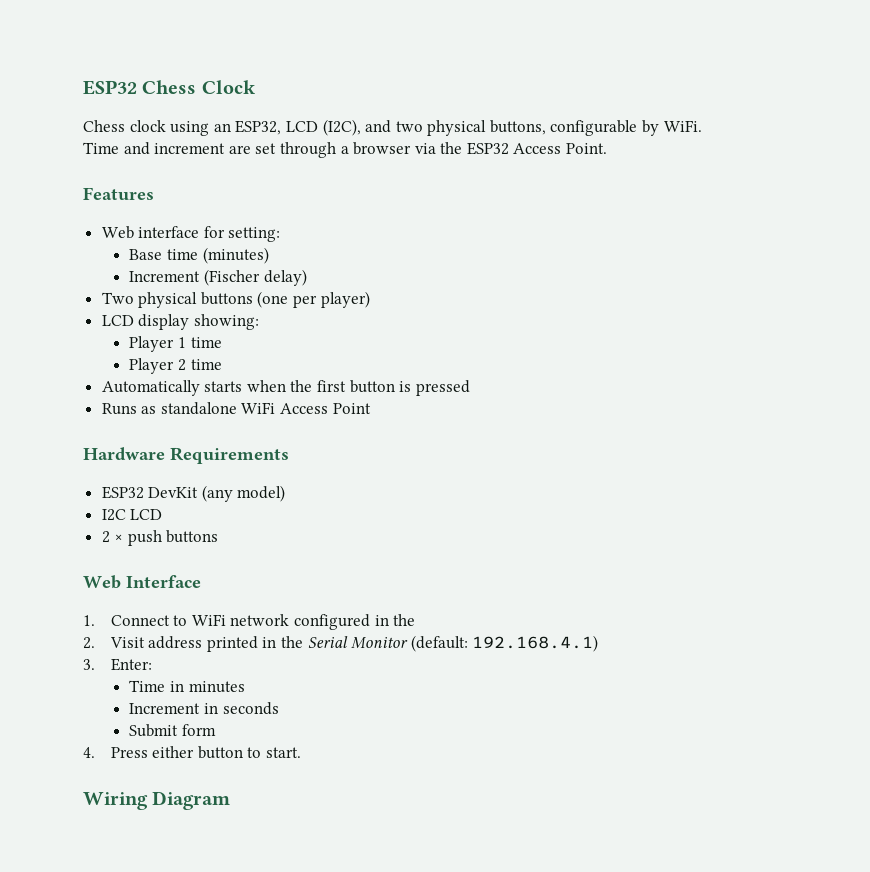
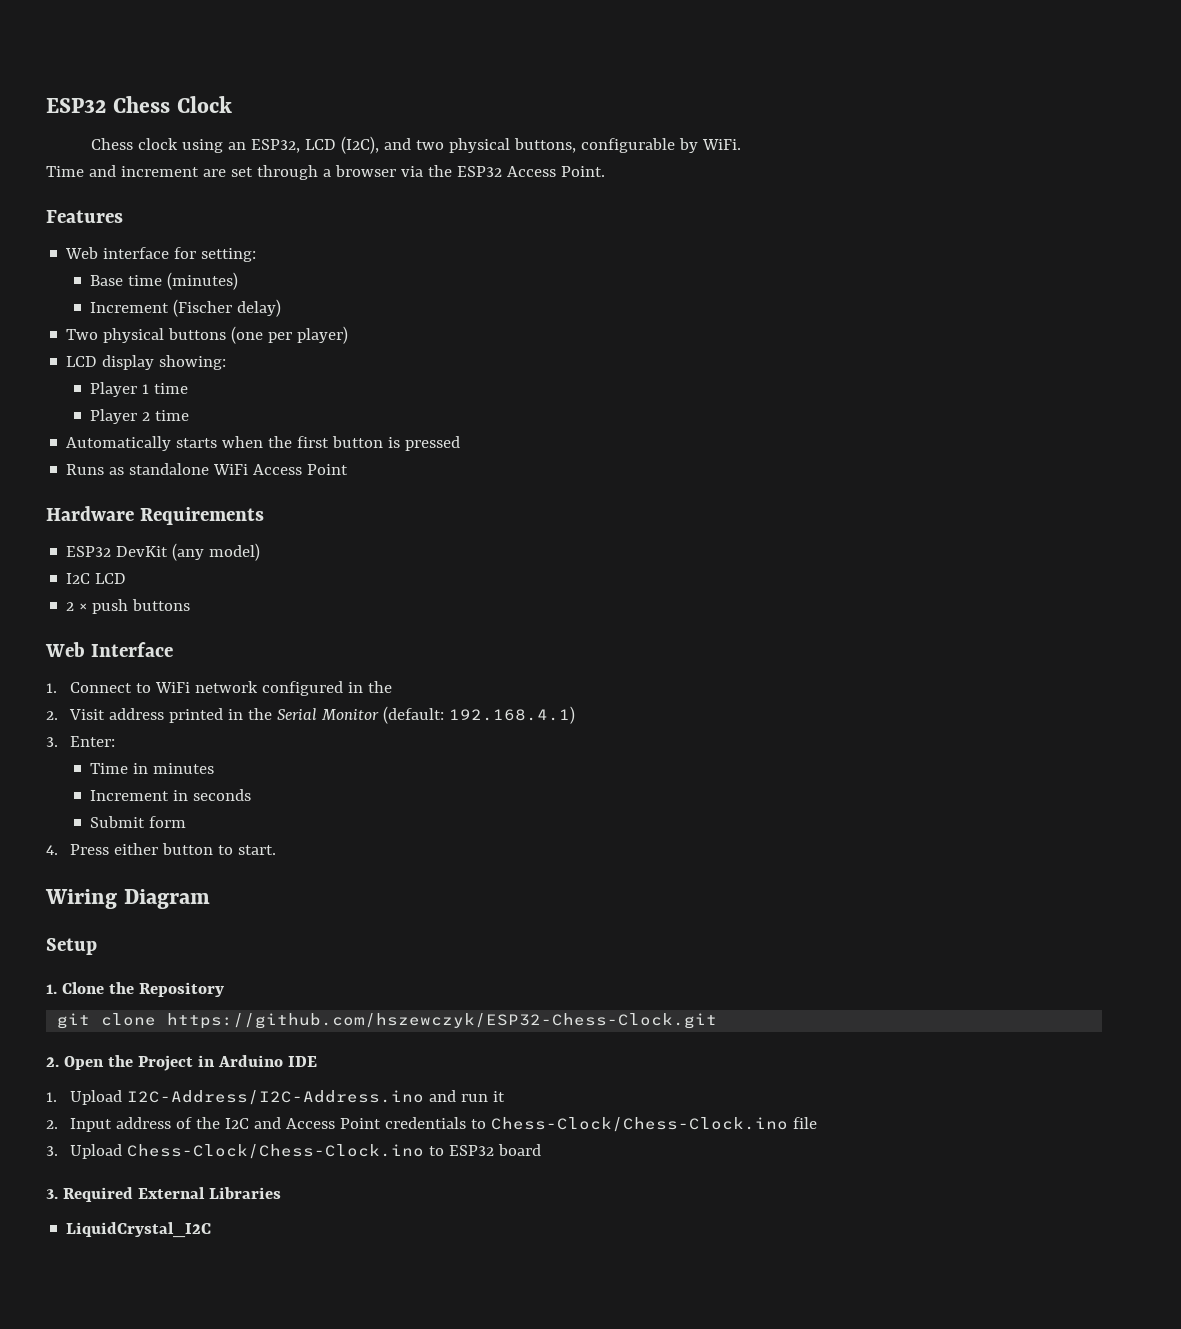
(231, 800) none -> [46,938,97,955] [46,982,224,997] [57,1013,718,1029] [46,1055,317,1071] [46,1090,505,1105] [46,1117,817,1132] [46,1144,541,1159] [46,1187,281,1202] [66,1222,212,1238] // Setup // 1. Clone the Repository // git clone https://github.com/hszewczyk/ESP32-Chess-Clock.git // 2. Open the Project in Arduino IDE // 1. Upload I2C-Address/I2C-Address.ino and run it // 2. Input address of the I2C and Access Point credentials to Chess-Clock/Chess-Clock.ino file // 3. Upload Chess-Clock/Chess-Clock.ino to ESP32 board // 3. Required External Libraries // LiquidCrystal_I2C

